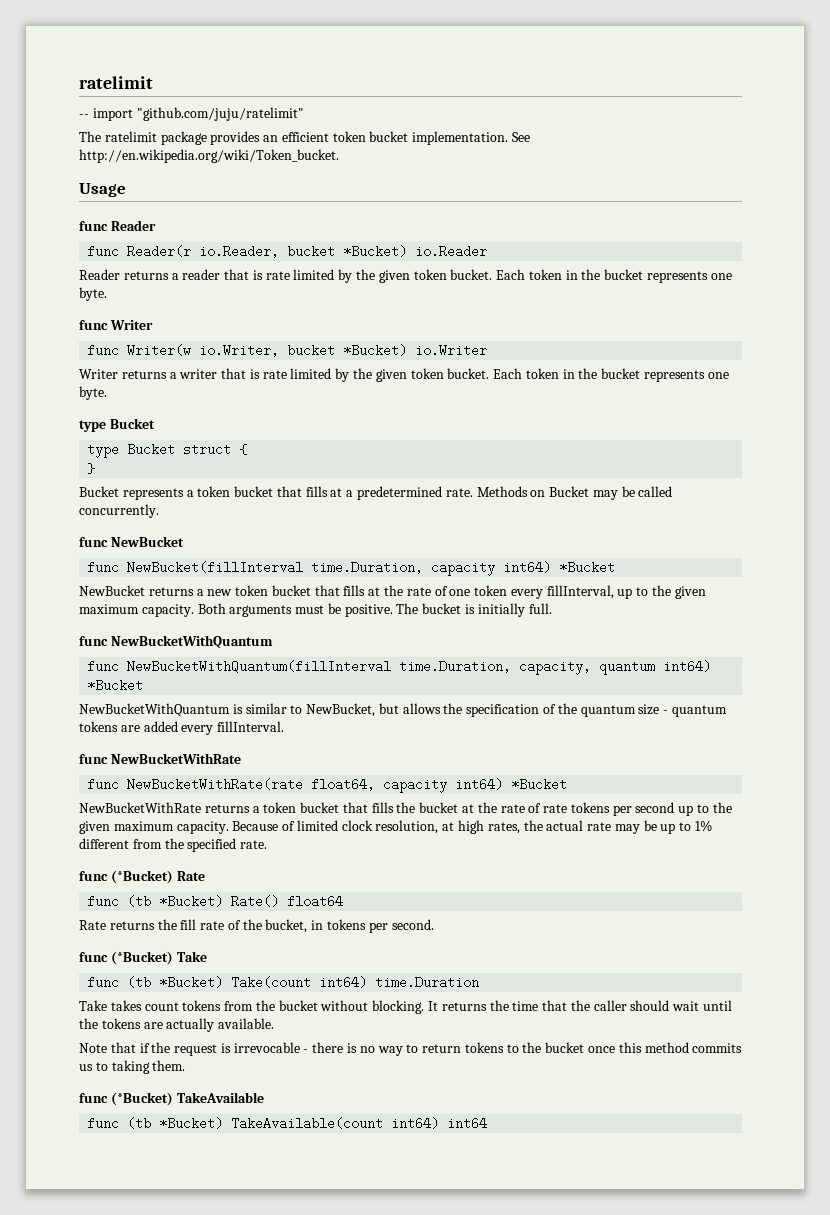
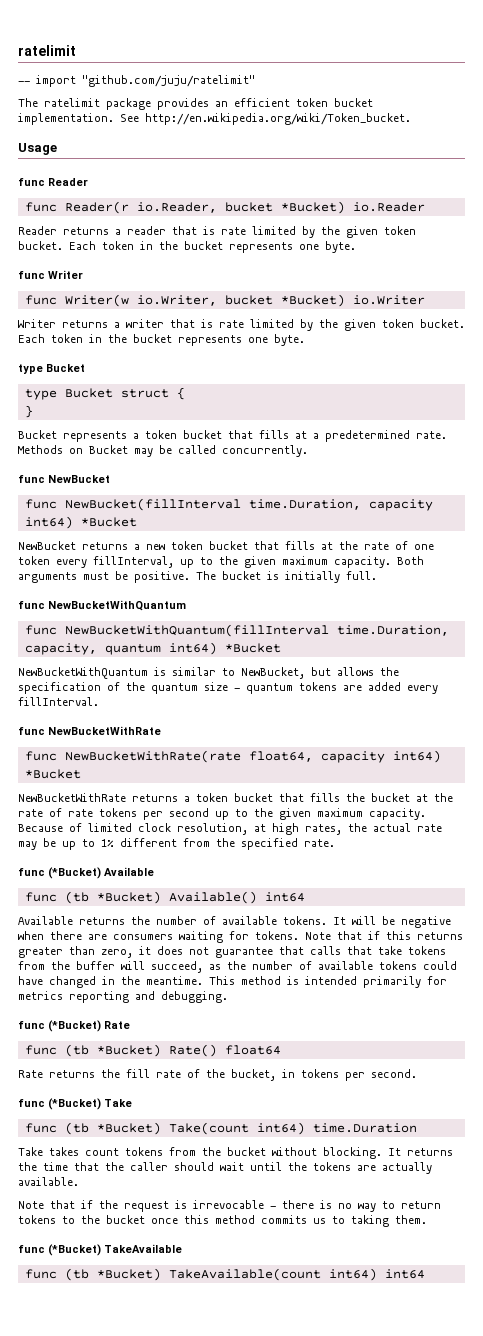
(268, 844) none -> [18,867,154,879] [24,891,305,904] [18,916,451,928] [18,931,463,943] [18,946,446,958] [18,961,457,973] [18,976,447,988] [18,991,228,1003] // func (*Bucket) Available // func (tb *Bucket) Available() int64 // Available returns the number of available tokens. It will be negative when there are consumers waiting for tokens. Note that if this returns greater than zero, it does not guarantee that calls that take tokens from the buffer will succeed, as the number of available tokens could have changed in the meantime. This method is intended primarily for metrics reporting and debugging.

